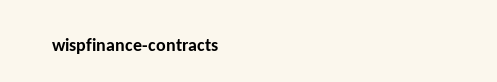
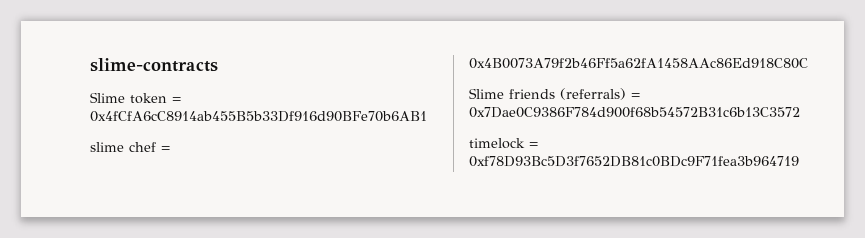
[52,38,218,54] wispfinance-contracts -> [90,58,218,72] [90,92,181,104] [90,111,427,122] [90,142,170,152] [469,58,808,69] [469,88,640,100] [469,107,800,118] [469,138,538,149] [469,156,799,167] slime-contracts // Slime token = 0x4fCfA6cC8914ab455B5b33Df916d90BFe70b6AB1 // slime chef = 0x4B0073A79f2b46Ff5a62fA1458AAc86Ed918C80C // Slime friends (referrals) = 0x7Dae0C9386F784d900f68b54572B31c6b13C3572 // timelock = 0xf78D93Bc5D3f7652DB81c0BDc9F71fea3b964719

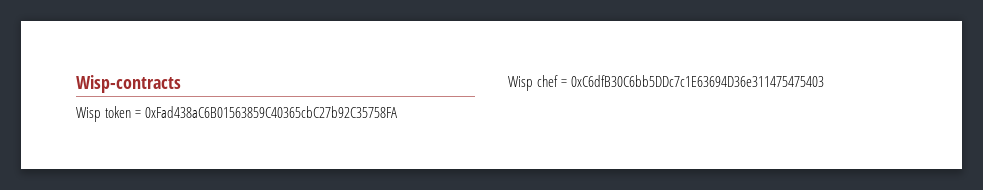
[90,58,218,72] [90,92,181,104] [90,111,427,122] [90,142,170,152] [469,58,808,69] [469,88,640,100] [469,107,800,118] [469,138,538,149] [469,156,799,167] slime-contracts // Slime token = 0x4fCfA6cC8914ab455B5b33Df916d90BFe70b6AB1 // slime chef = 0x4B0073A79f2b46Ff5a62fA1458AAc86Ed918C80C // Slime friends (referrals) = 0x7Dae0C9386F784d900f68b54572B31c6b13C3572 // timelock = 0xf78D93Bc5D3f7652DB81c0BDc9F71fea3b964719 -> [76,75,181,93] [76,106,398,122] [508,75,825,91] Wisp-contracts // Wisp token = 0xFad438aC6B01563859C40365cbC27b92C35758FA // Wisp chef = 0xC6dfB30C6bb5DDc7c1E63694D36e311475475403

